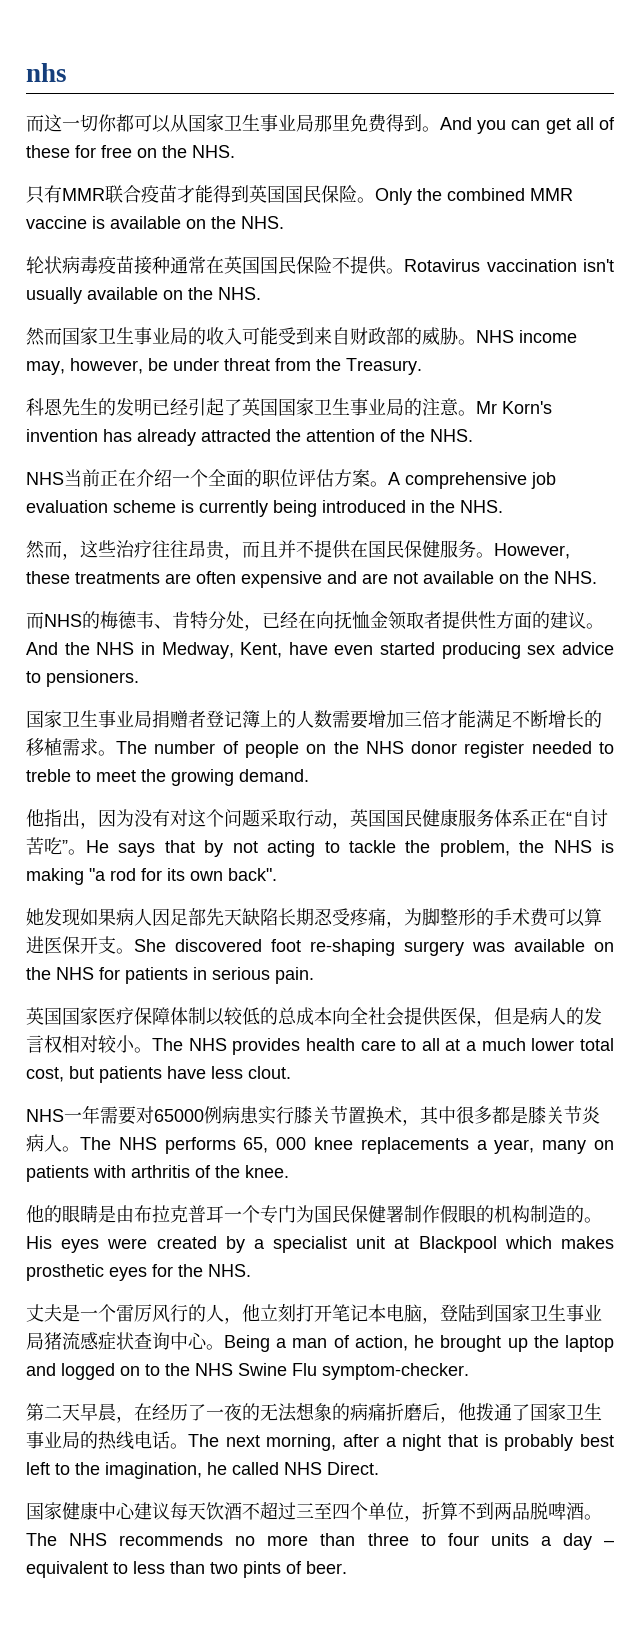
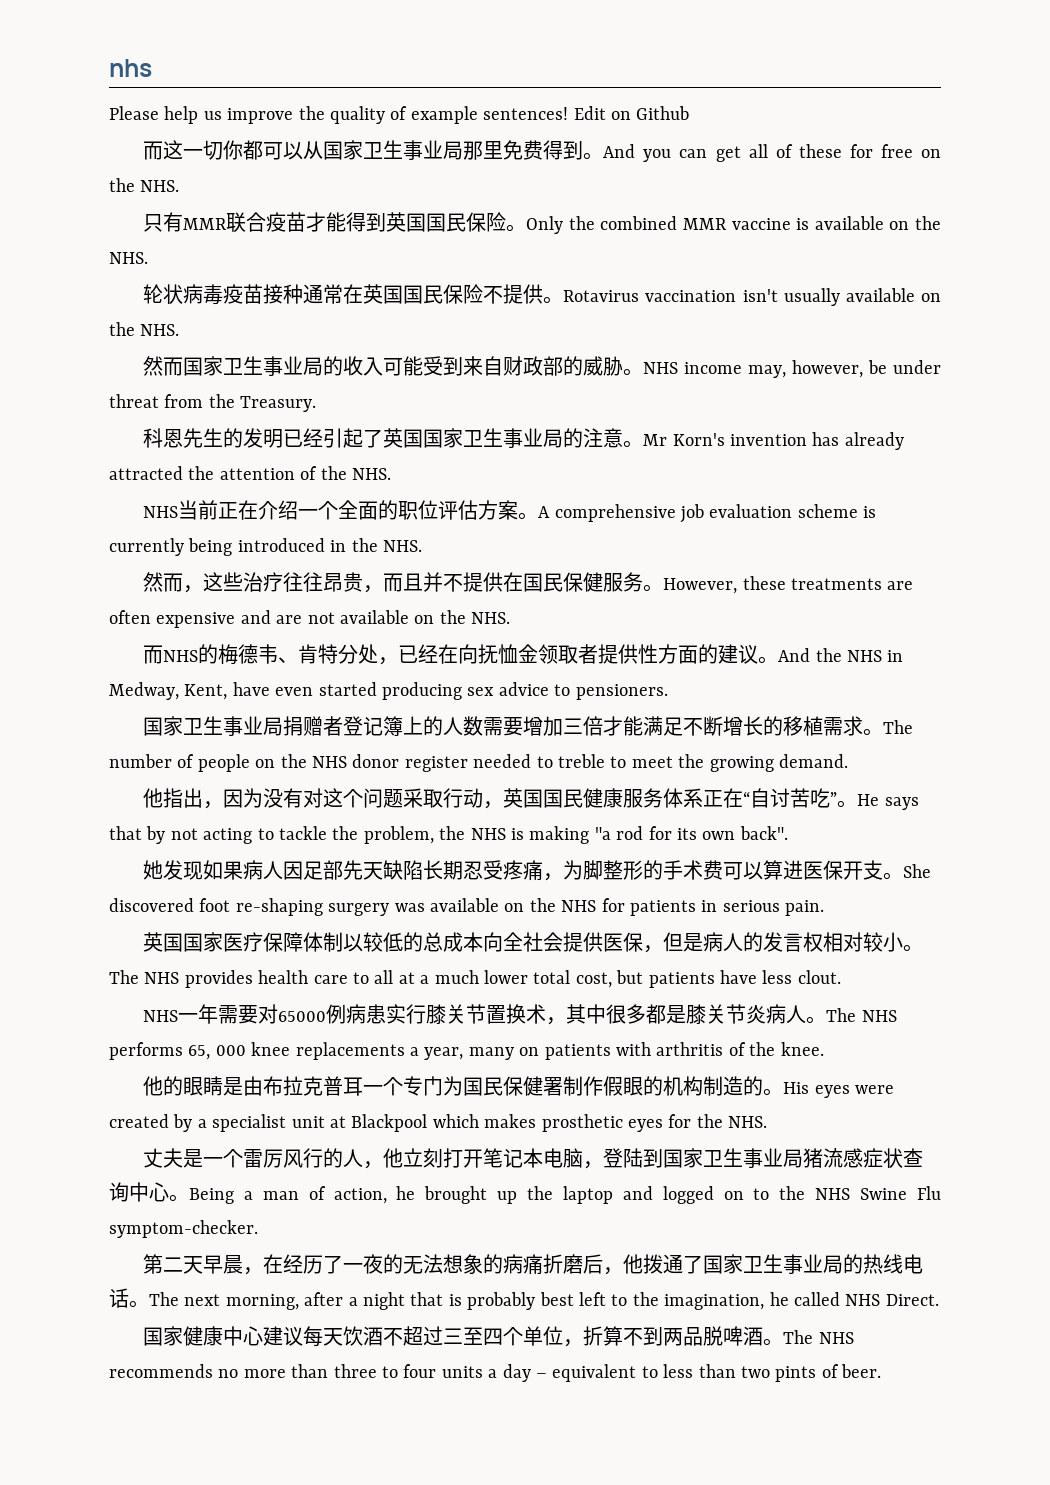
(67, 72) none -> [109,106,690,124] // Please help us improve the quality of example sentences! Edit on Github

